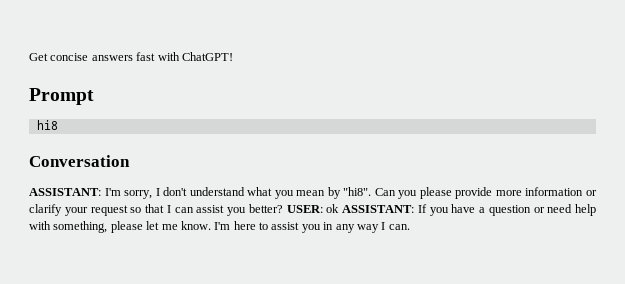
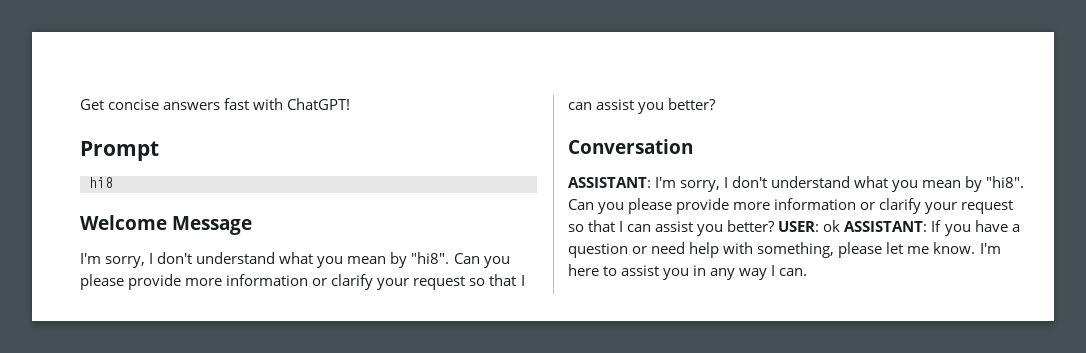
(58, 125) none -> [80,215,253,235] [80,252,510,268] [80,274,525,290] [568,98,717,114] // Welcome Message // I'm sorry, I don't understand what you mean by "hi8". Can you please provide more information or clarify your request so that I can assist you better?

